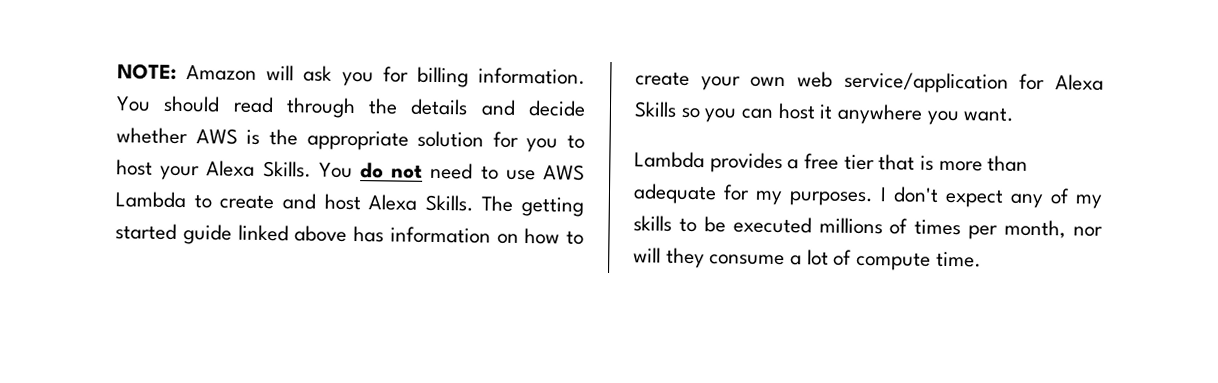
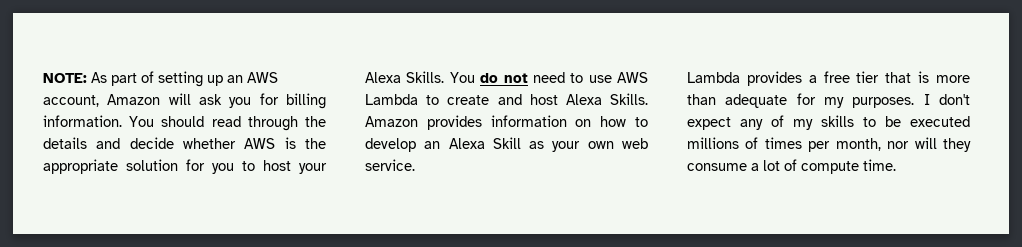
(177, 71) none -> [91,71,278,87] [43,95,99,107] As part of setting up an AWS account,
[481,195,584,217] [115,223,584,245] [635,71,1104,94] [634,101,1016,126] The getting started guide linked above has information on how to create your own web service/application for Alexa Skills so you can host it anywhere you want. -> [365,115,648,130] [365,137,648,152] [365,159,415,171] Amazon provides information on how to develop an Alexa Skill as your own web service.

